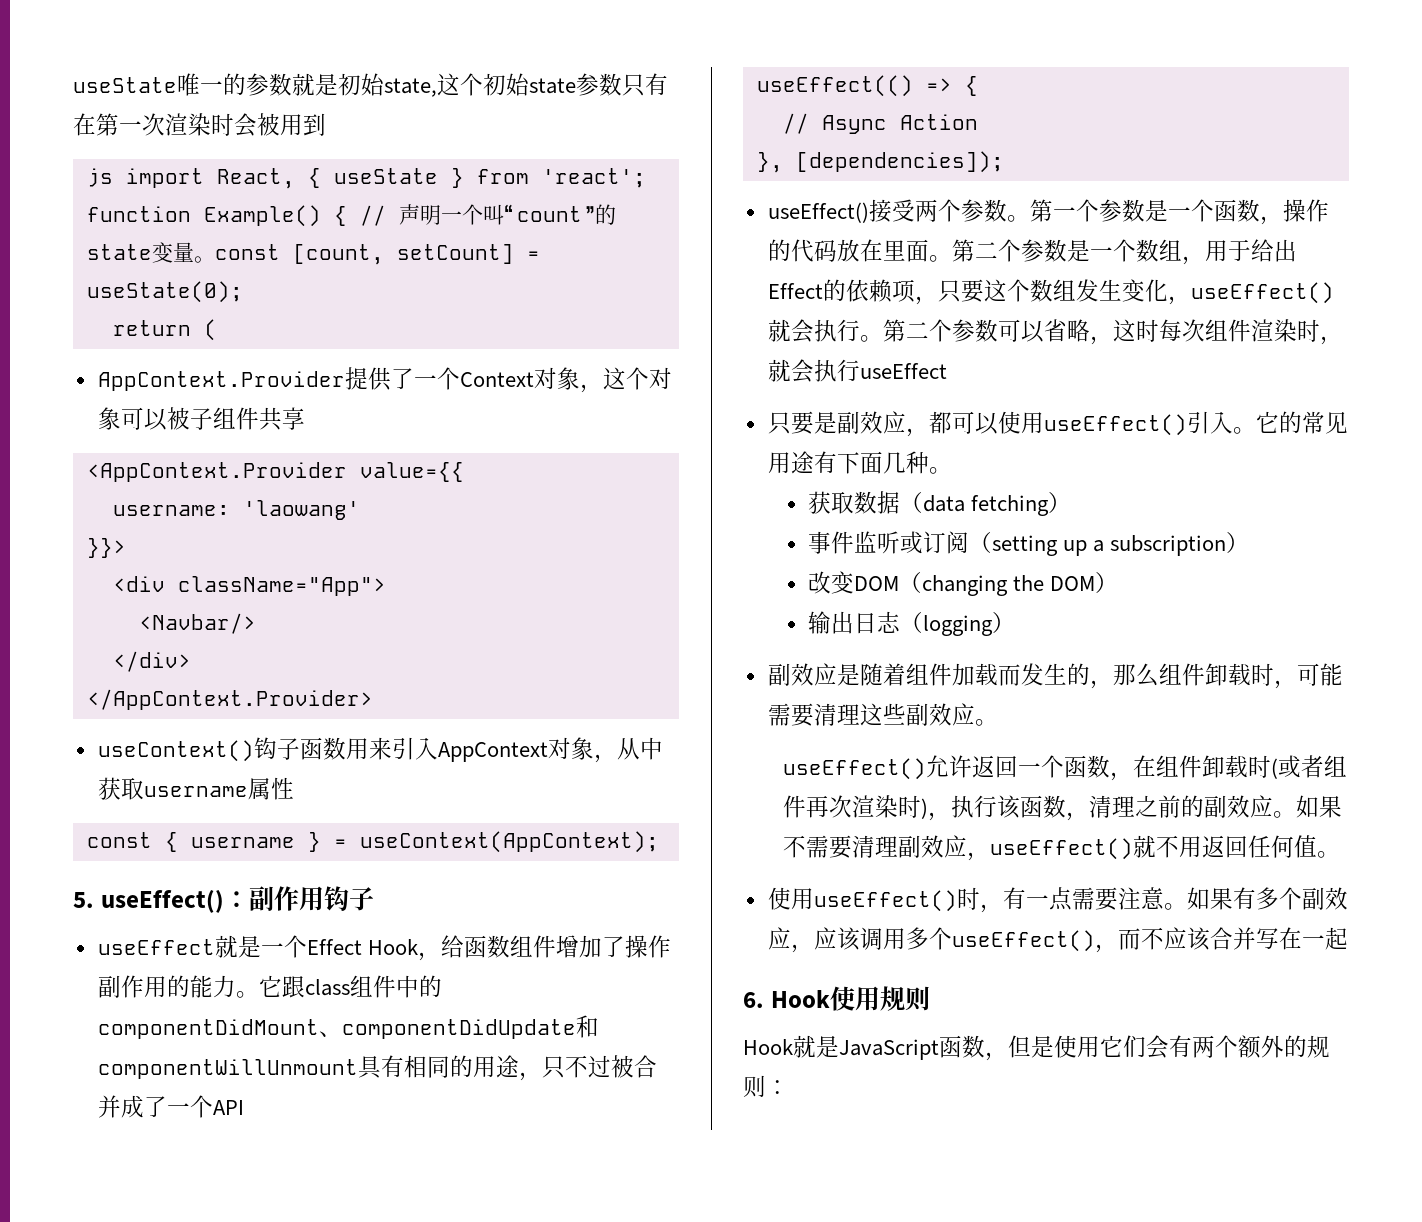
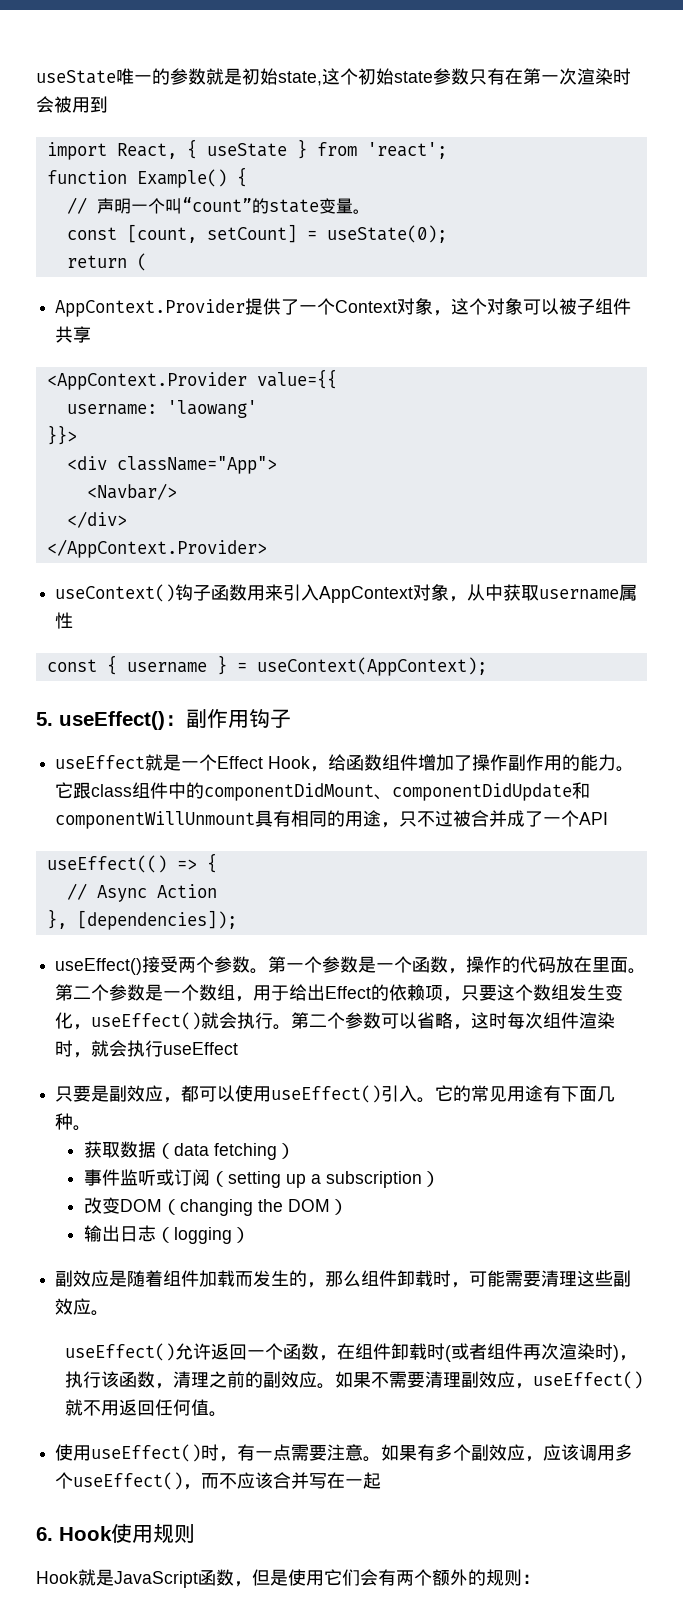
[86,168,113,187] js -> (108, 104) none
(347, 216) none -> (247, 177) //
(215, 259) none -> (370, 211) //

